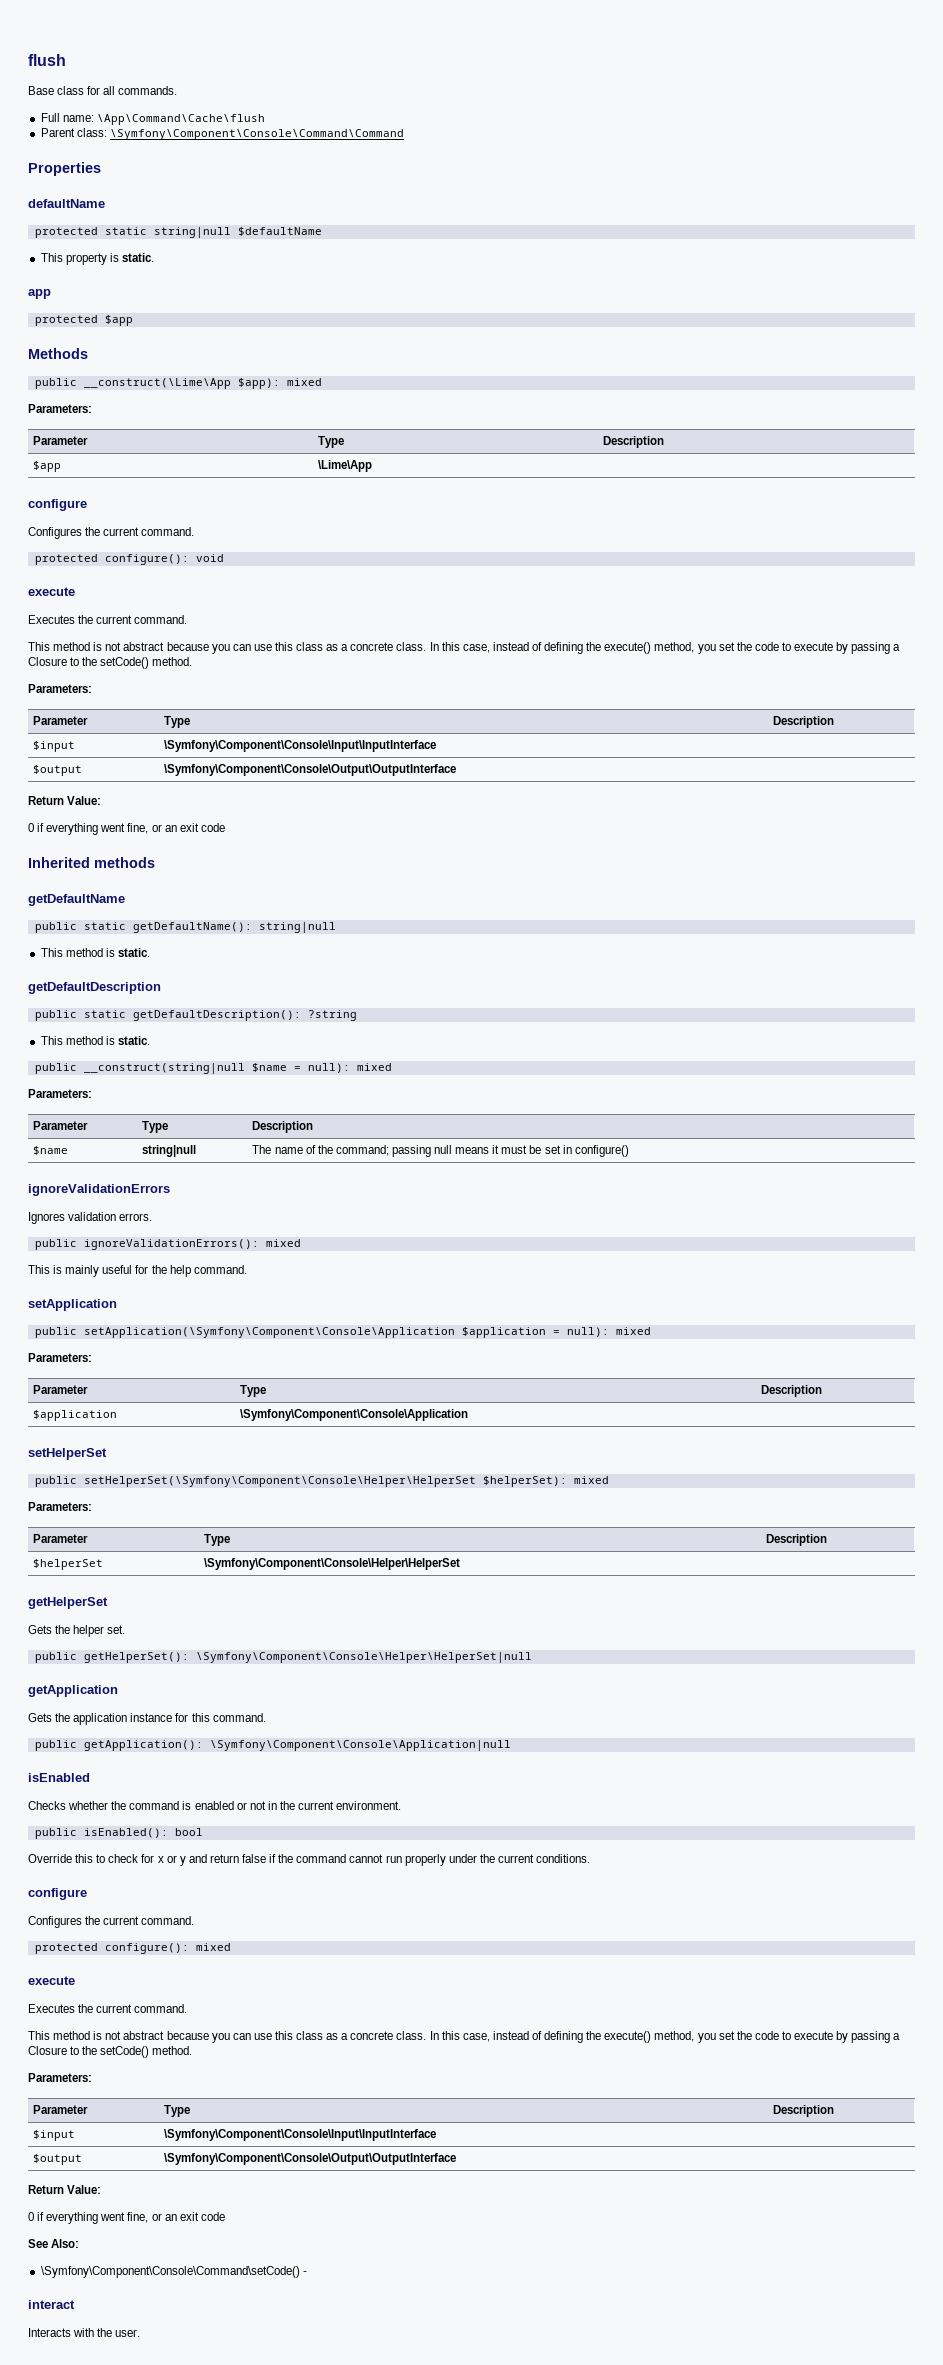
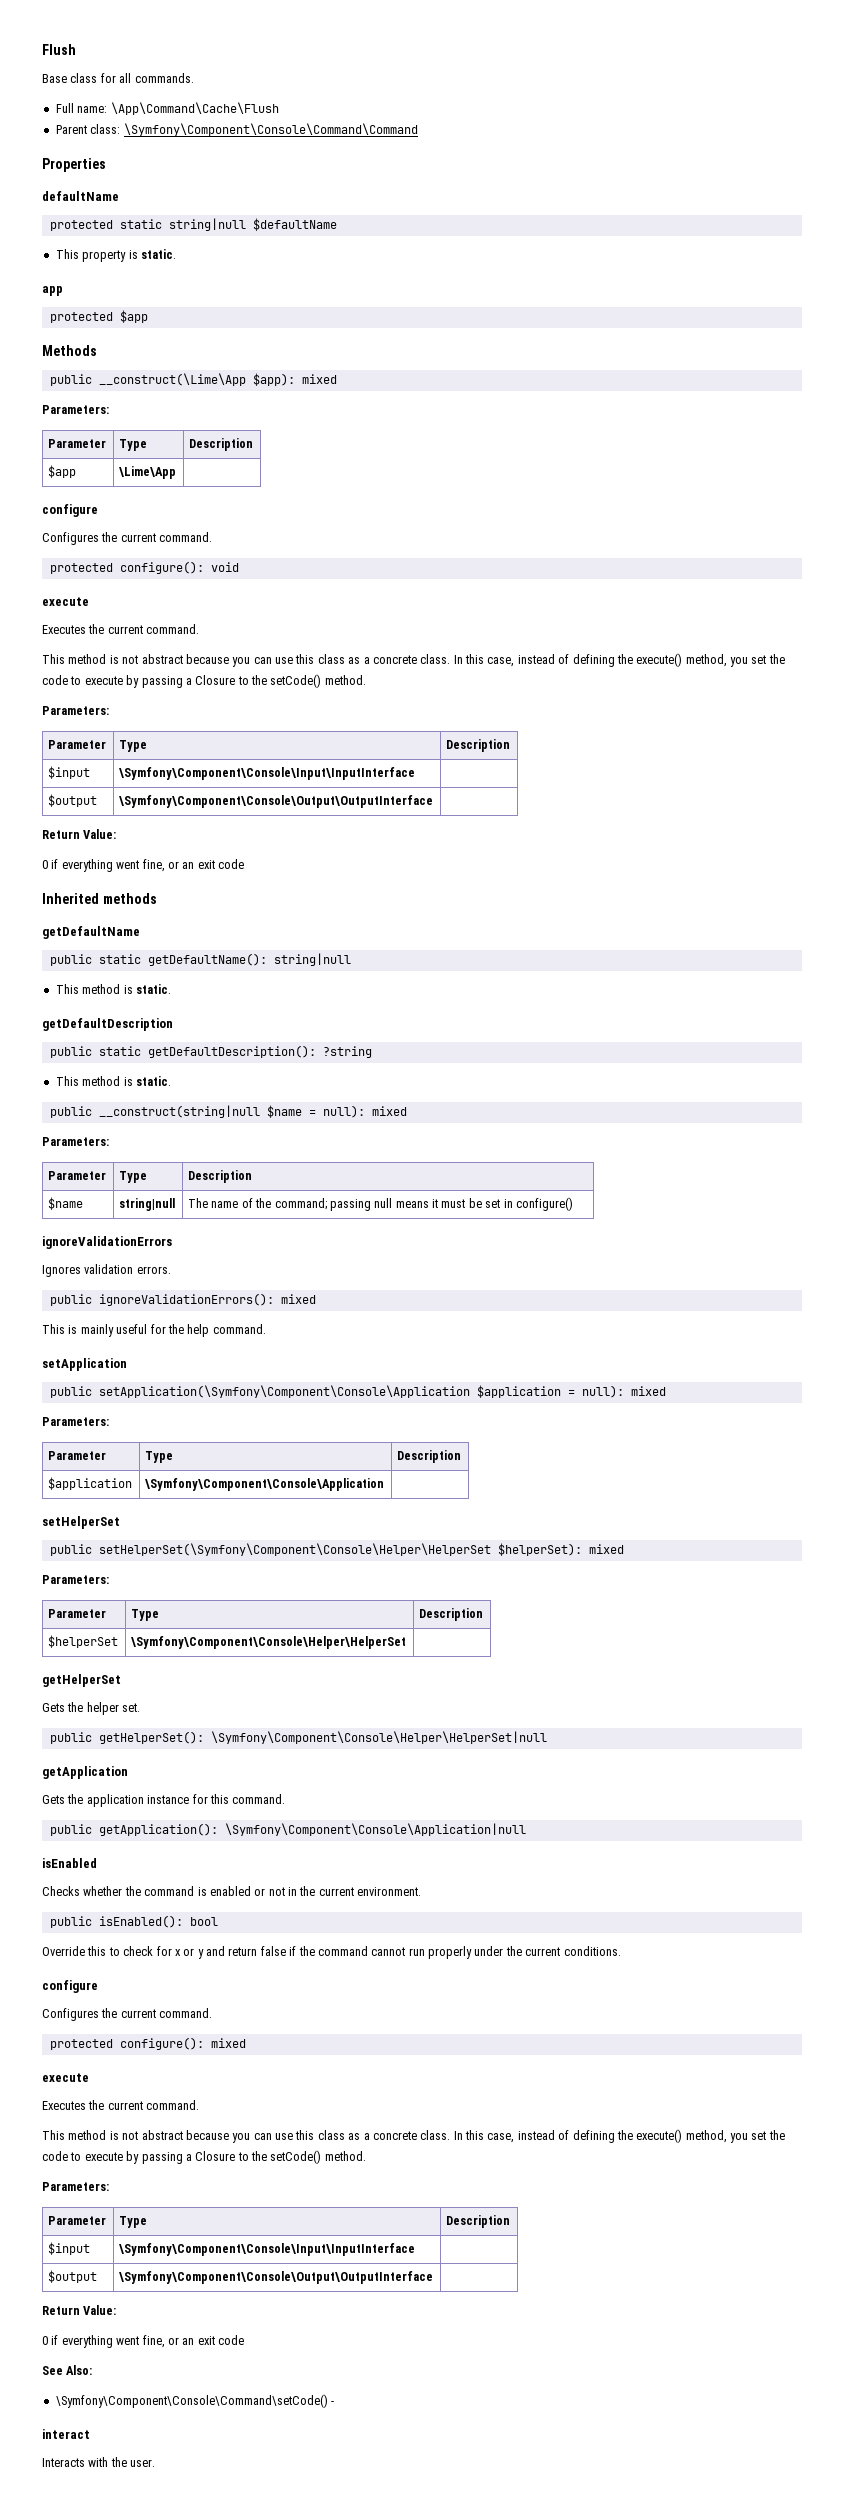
[28,54,66,66] flush -> [42,44,76,55] Flush
[96,114,265,125] \App\Command\Cache\flush -> [110,102,279,115] \App\Command\Cache\Flush

